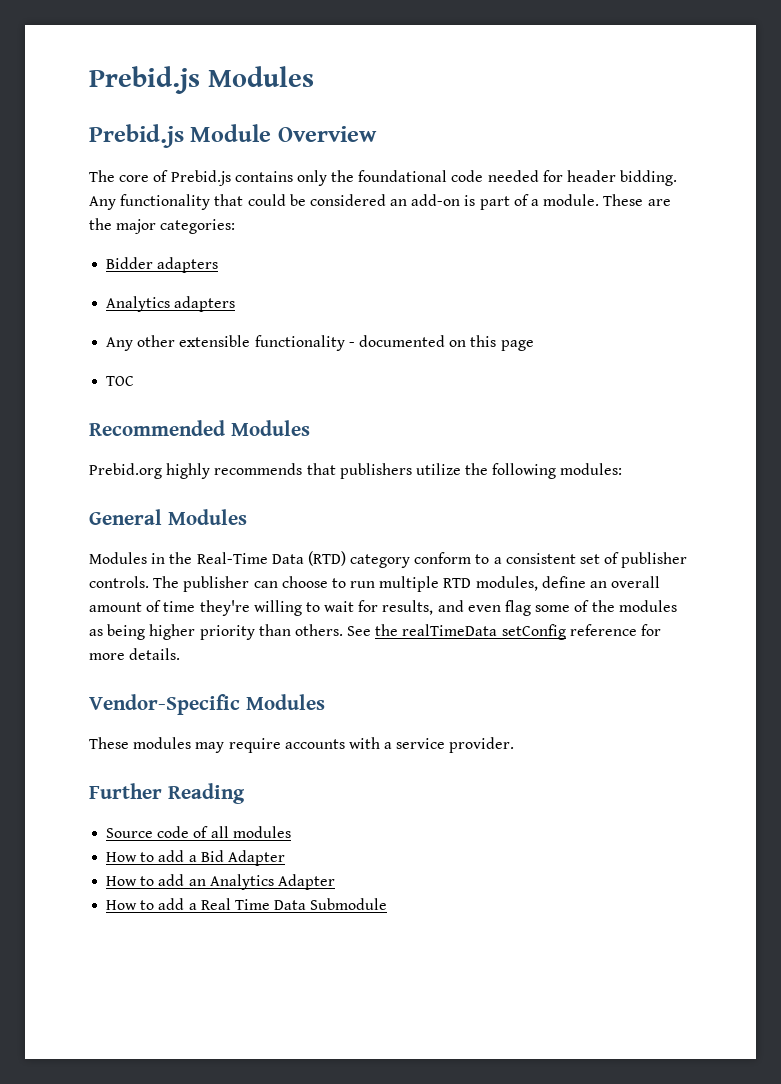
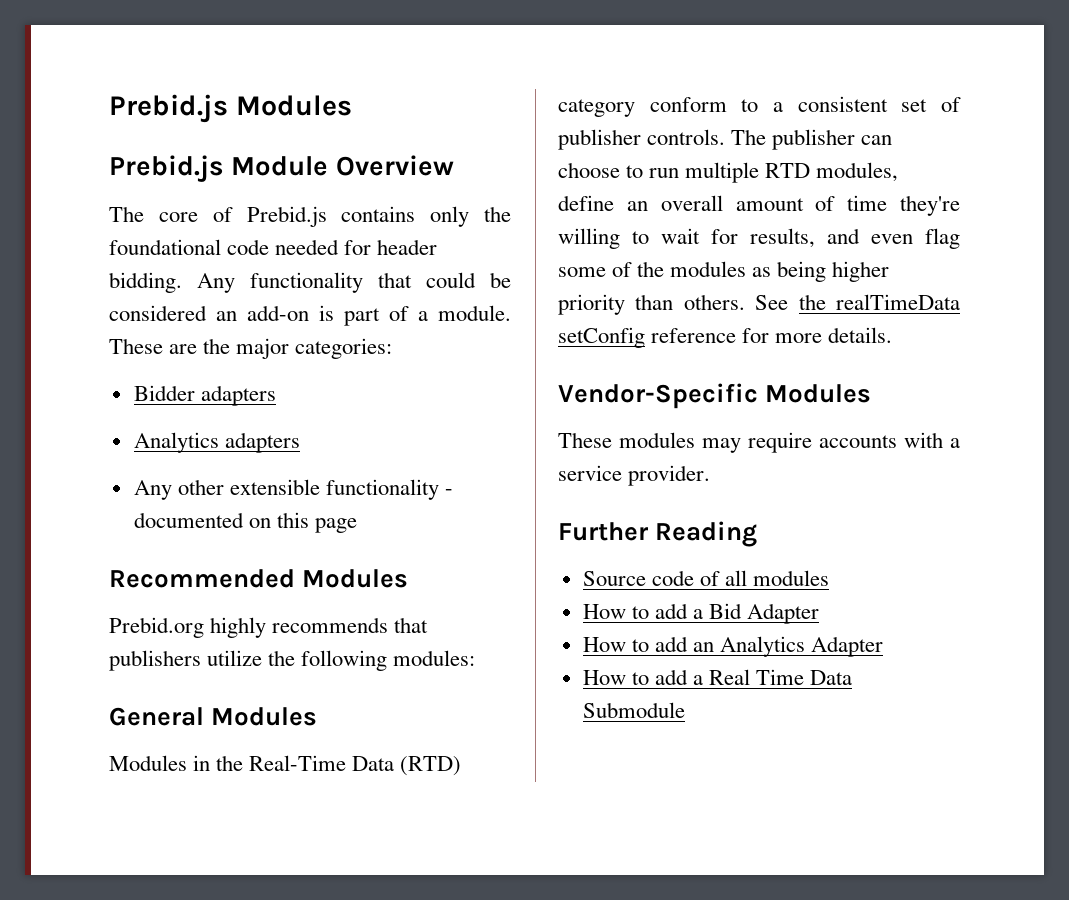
[106,376,135,386] // TOC -> (357, 525) none

